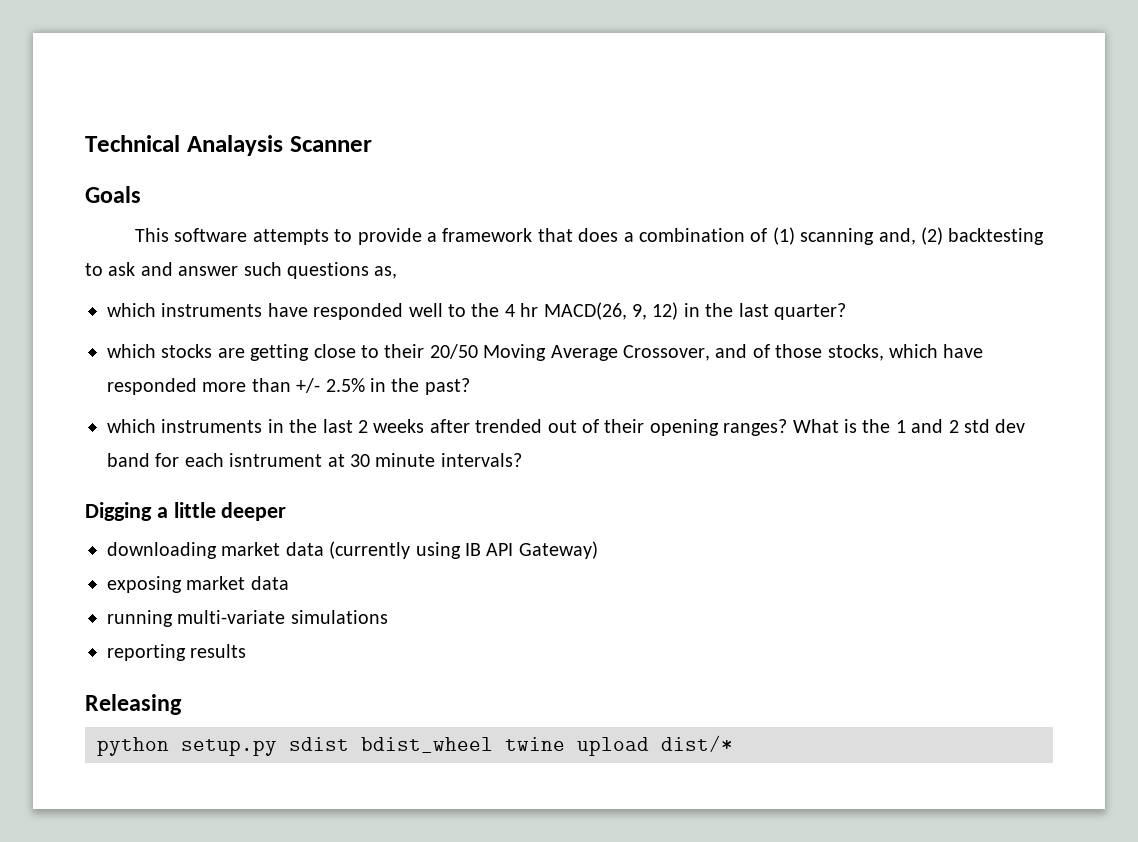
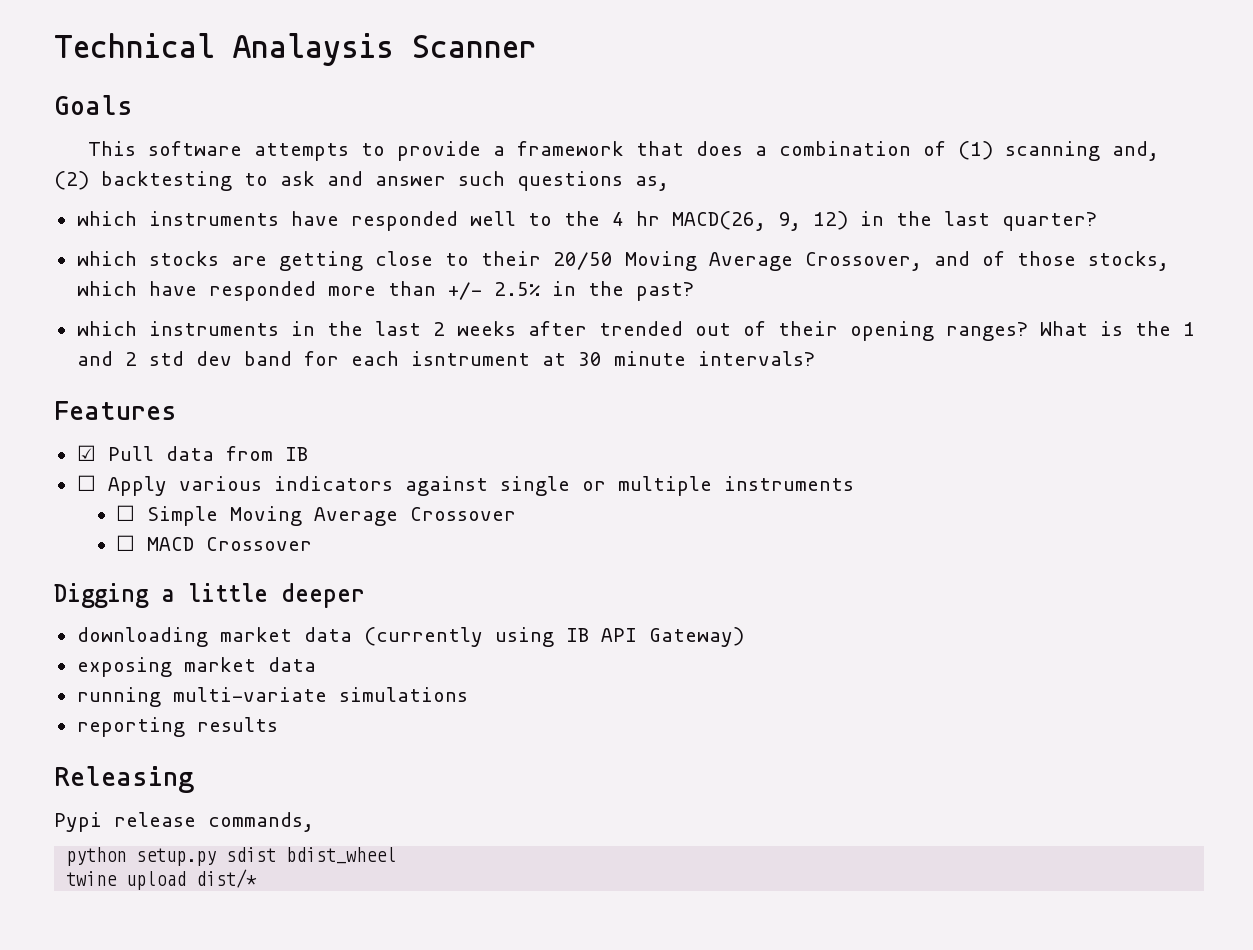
(522, 460) none -> [54,401,177,420] [76,445,308,461] [76,475,854,496] [116,505,517,526] [116,535,313,551] // Features // ☑ Pull data from IB // ☐ Apply various indicators against single or multiple instruments // ☐ Simple Moving Average Crossover // ☐ MACD Crossover
(182, 704) none -> [54,812,314,832] // Pypi release commands,
(493, 745) none -> (397, 855) //

